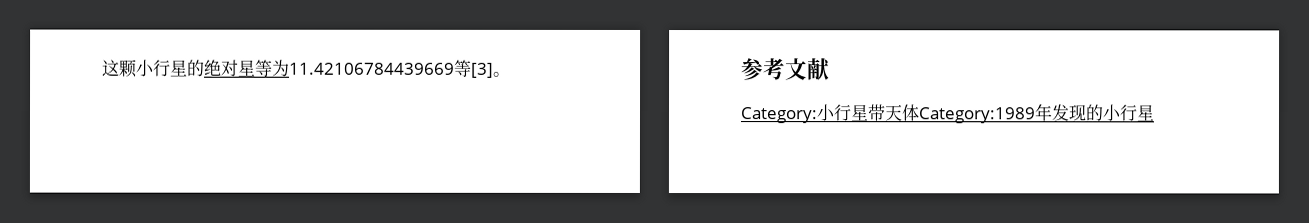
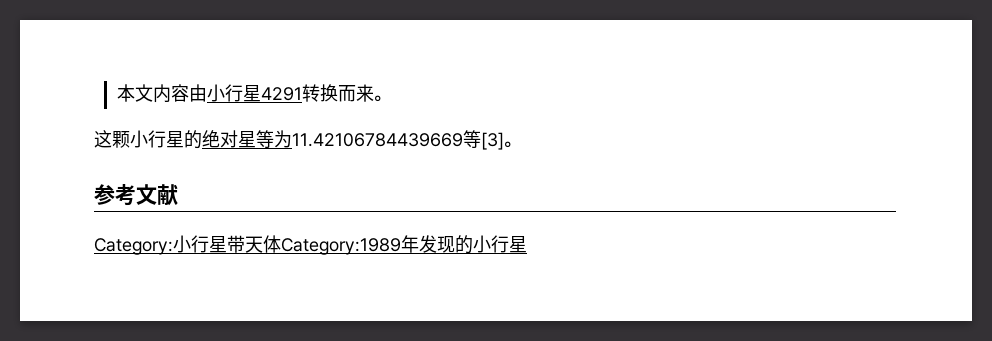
(102, 68) none -> [116,84,391,103] 本文内容由小行星4291转换而来。 //

